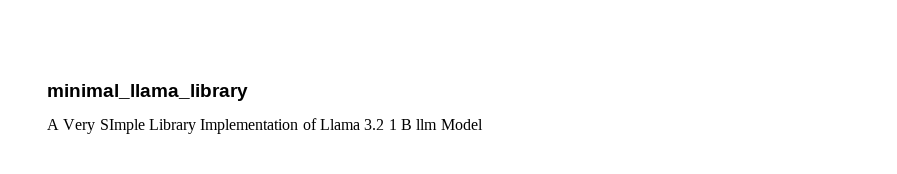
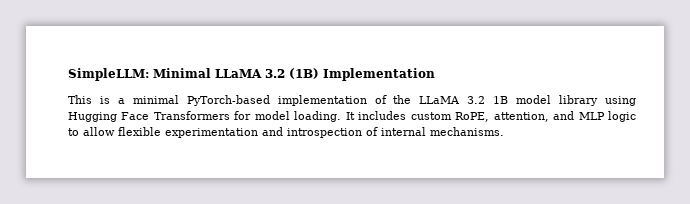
[47,84,248,101] [47,118,483,134] minimal_llama_library // A Very SImple Library Implementation of Llama 3.2 1 B llm Model -> [68,68,435,81] [68,95,636,106] [68,111,636,122] [68,127,504,138] SimpleLLM: Minimal LLaMA 3.2 (1B) Implementation // This is a minimal PyTorch-based implementation of the LLaMA 3.2 1B model library using Hugging Face Transformers for model loading. It includes custom RoPE, attention, and MLP logic to allow flexible experimentation and introspection of internal mechanisms.

